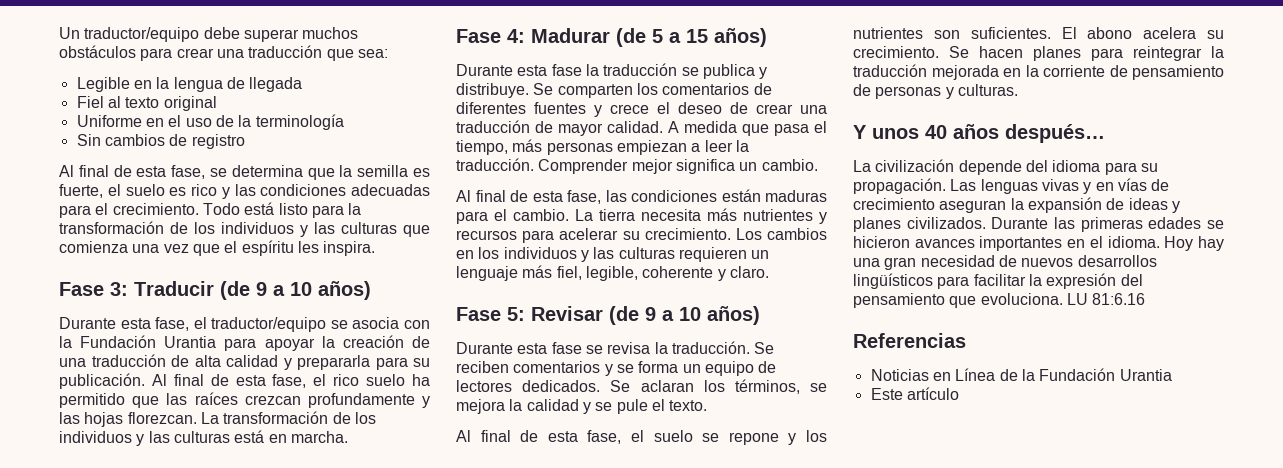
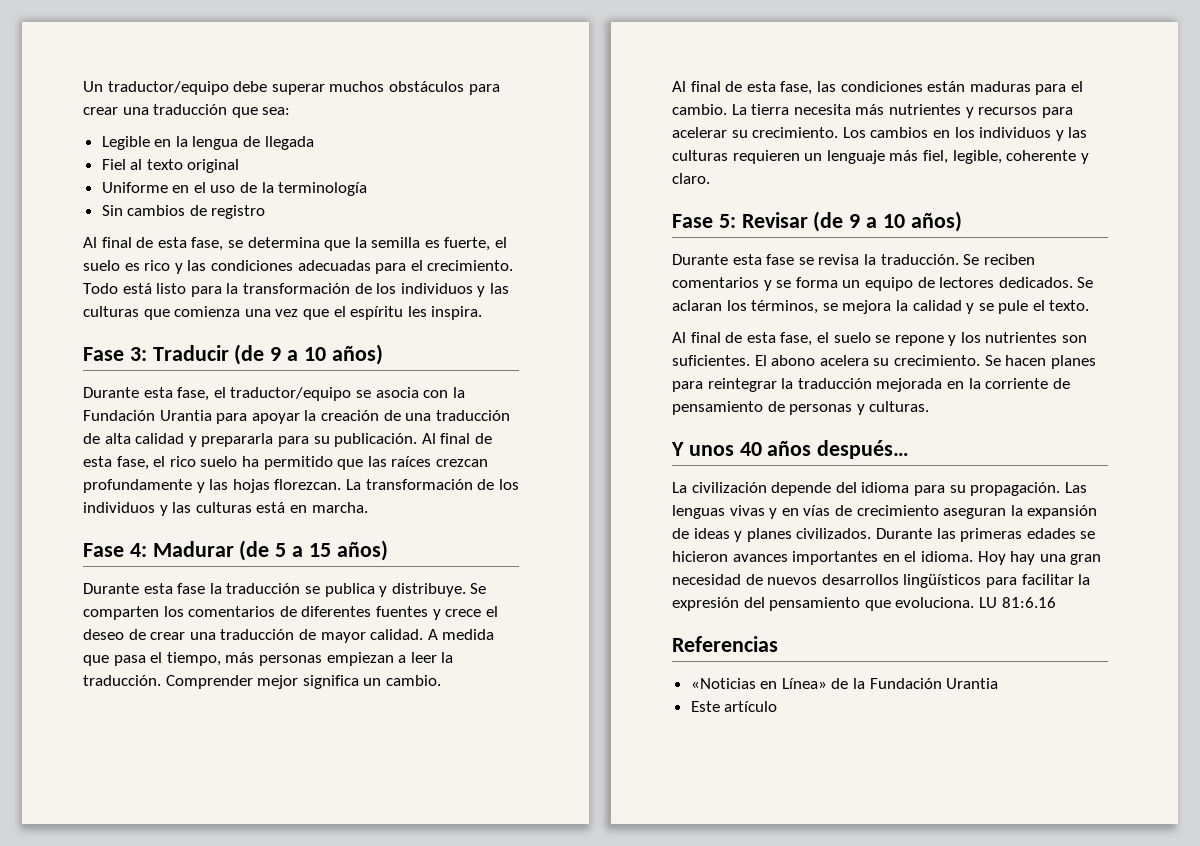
[870,368,996,381] Noticias en Línea -> [690,678,827,689] «Noticias en Línea»

